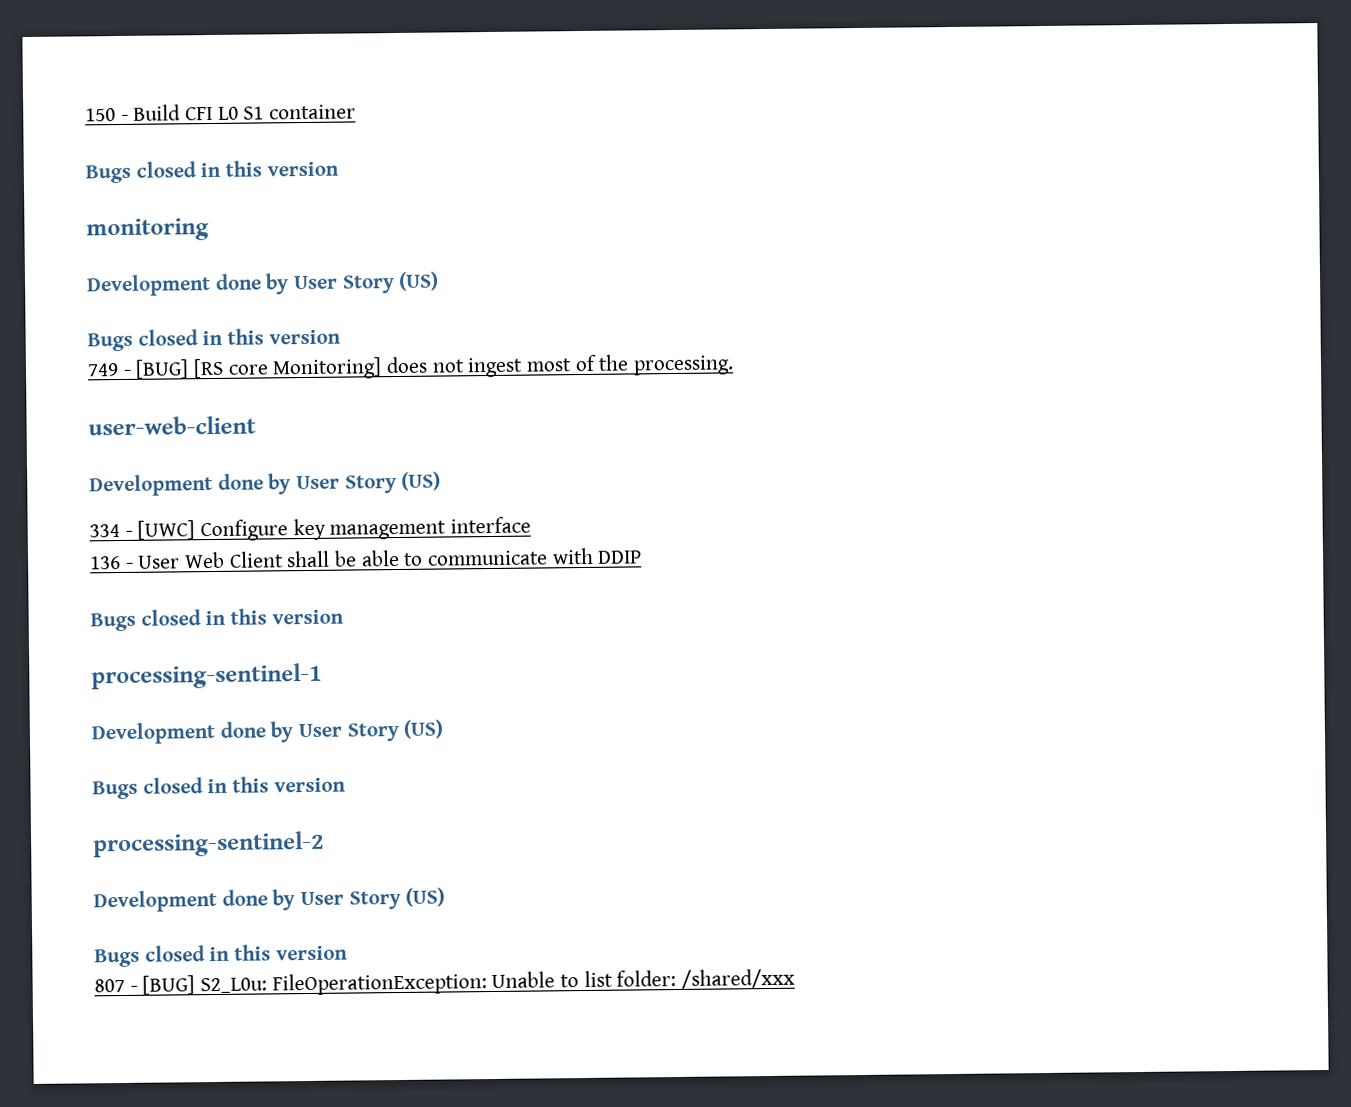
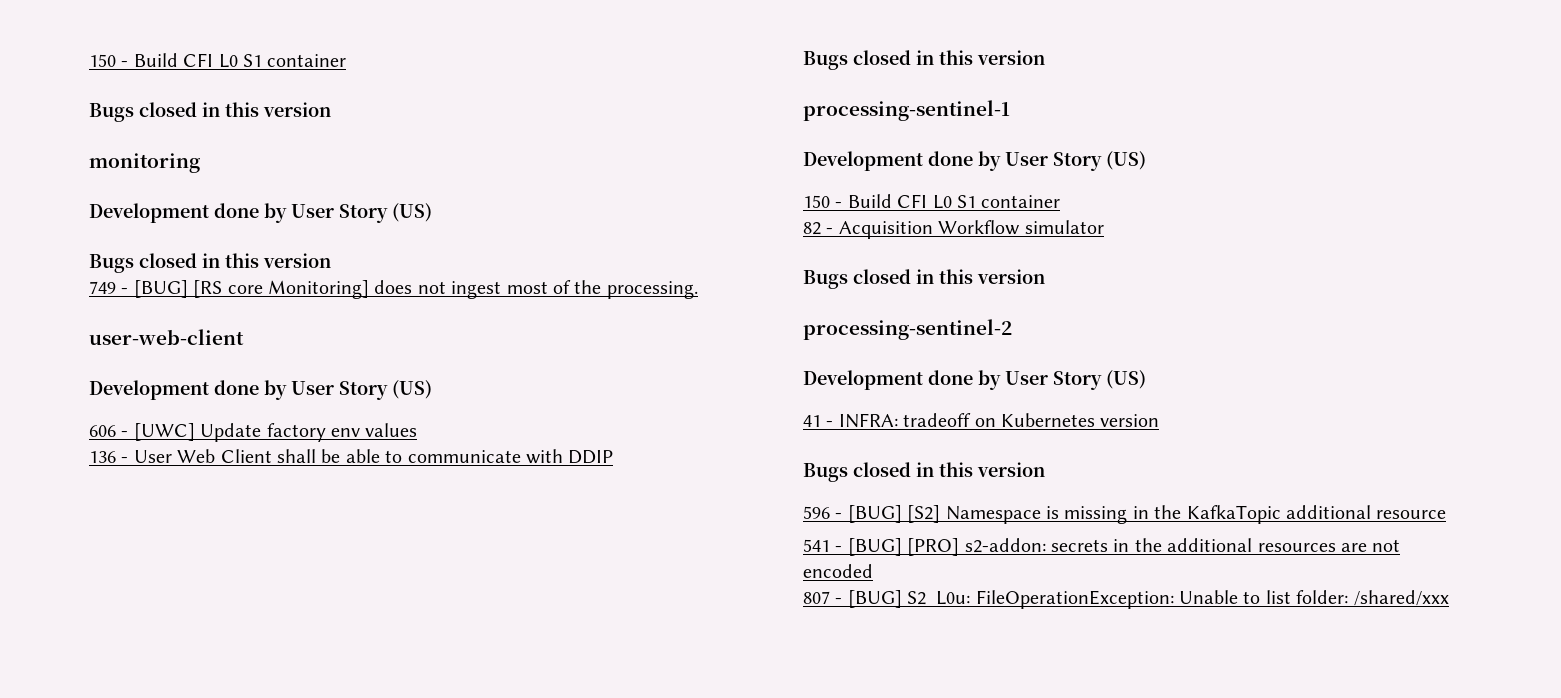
[89,524,120,538] 334 -> [89,425,116,437] 606
[200,516,532,542] Configure key management interface -> [200,423,418,442] Update factory env values
(444, 729) none -> [803,194,1061,209] [803,220,1104,239] // 150 - Build CFI L0 S1 container // 82 - Acquisition Workflow simulator
[94,944,348,968] // Bugs closed in this version -> [803,413,1160,428] [803,462,1045,482] [803,505,1447,524] [803,538,1401,556] [803,564,873,578] // 41 - INFRA: tradeoff on Kubernetes version // Bugs closed in this version // 596 - [BUG] [S2] Namespace is missing in the KafkaTopic additional resource // 541 - [BUG] [PRO] s2-addon: secrets in the additional resources are not encoded

